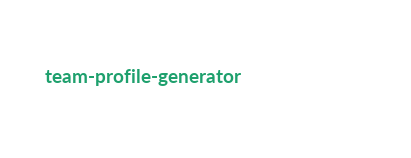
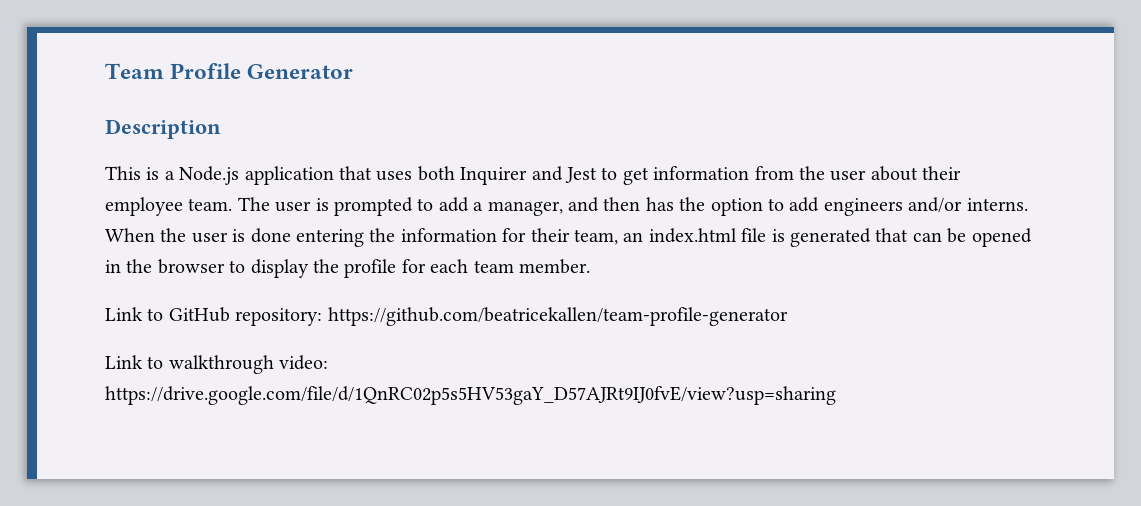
[45,69,242,86] team-profile-generator -> [105,63,354,79] [105,119,221,139] [105,166,962,185] [105,197,1028,216] [105,228,1032,247] [105,259,590,278] [105,307,788,326] [105,355,329,374] [105,386,836,405] Team Profile Generator // Description // This is a Node.js application that uses both Inquirer and Jest to get information from the user about their employee team. The user is prompted to add a manager, and then has the option to add engineers and/or interns. When the user is done entering the information for their team, an index.html file is generated that can be opened in the browser to display the profile for each team member. // Link to GitHub repository: https://github.com/beatricekallen/team-profile-generator // Link to walkthrough video: https://drive.google.com/file/d/1QnRC02p5s5HV53gaY_D57AJRt9IJ0fvE/view?usp=sharing

